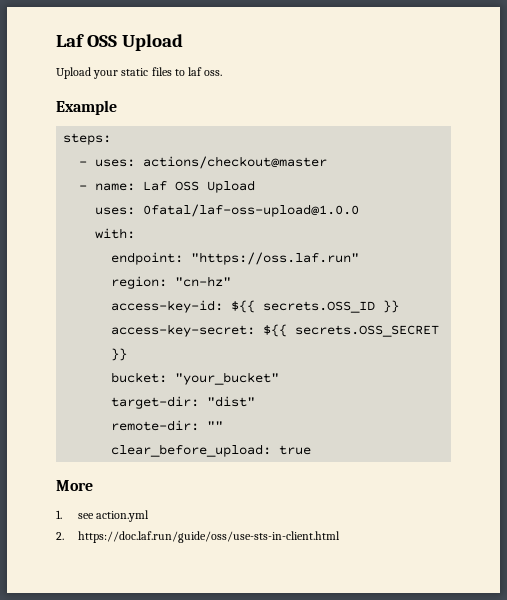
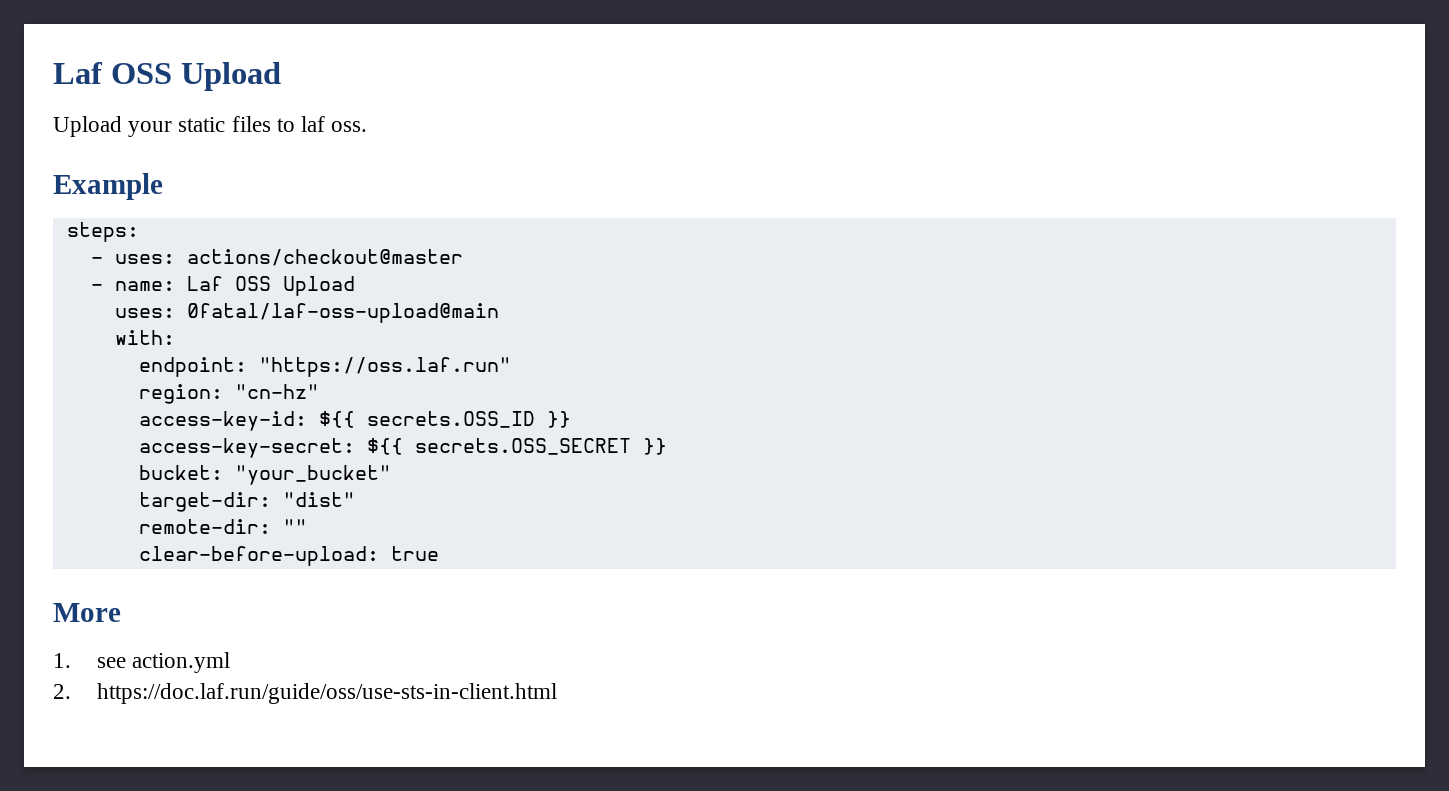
[143,204,360,217] 0fatal/laf-oss-upload@1.0.0 -> [186,303,499,323] 0fatal/laf-oss-upload@main
[111,444,272,457] clear_before_upload: -> [138,546,379,566] clear-before-upload:

